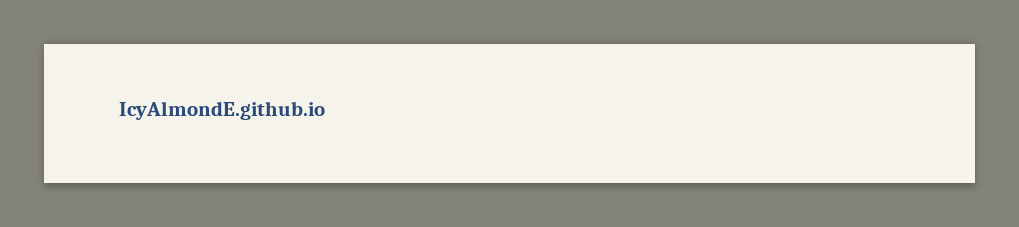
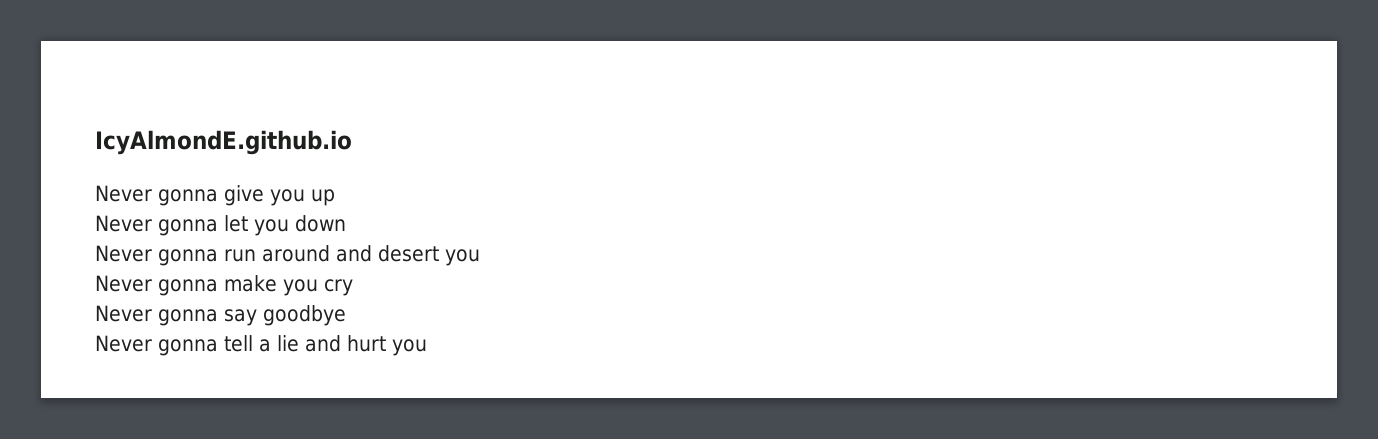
(325, 110) none -> [95,185,335,206] [95,215,346,236] [95,245,480,266] [95,275,353,296] [95,305,346,326] [95,335,427,356] // Never gonna give you up // Never gonna let you down // Never gonna run around and desert you // Never gonna make you cry // Never gonna say goodbye // Never gonna tell a lie and hurt you

